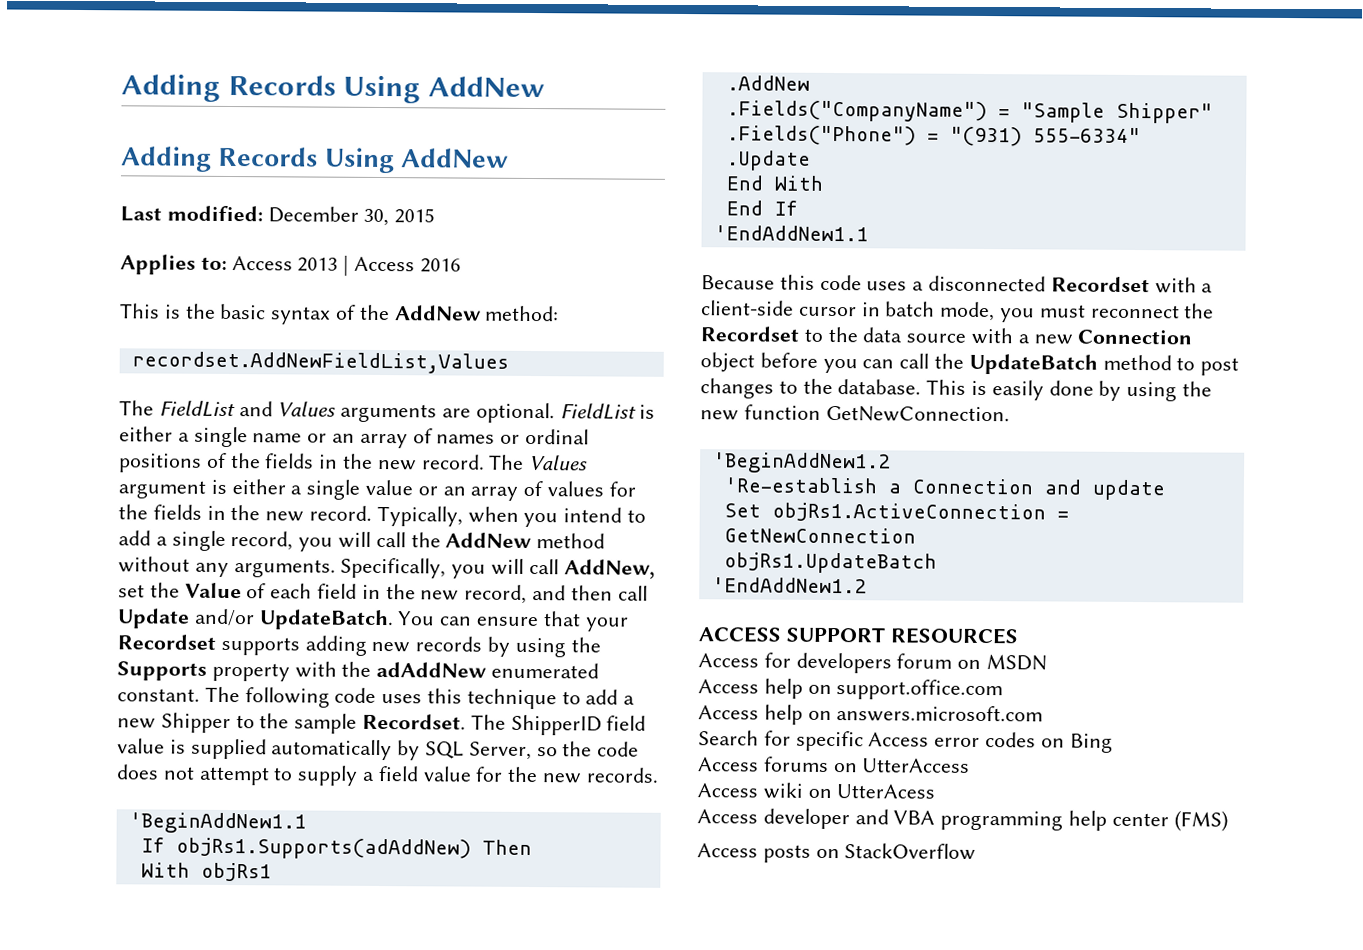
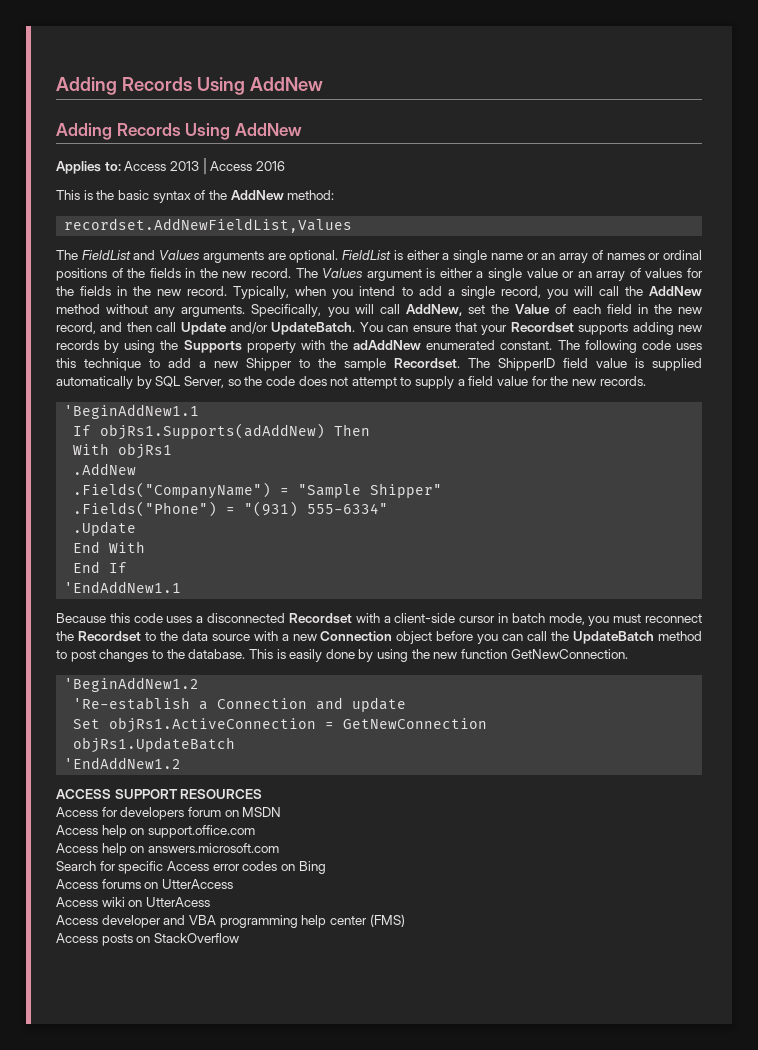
[120,205,436,227] // Last modified: December 30, 2015 -> (302, 129) none

